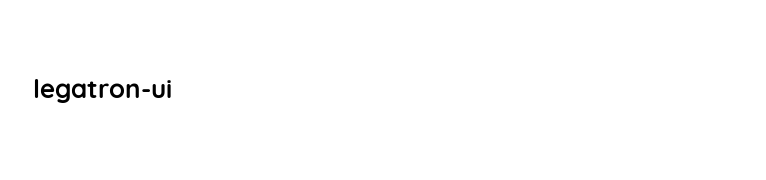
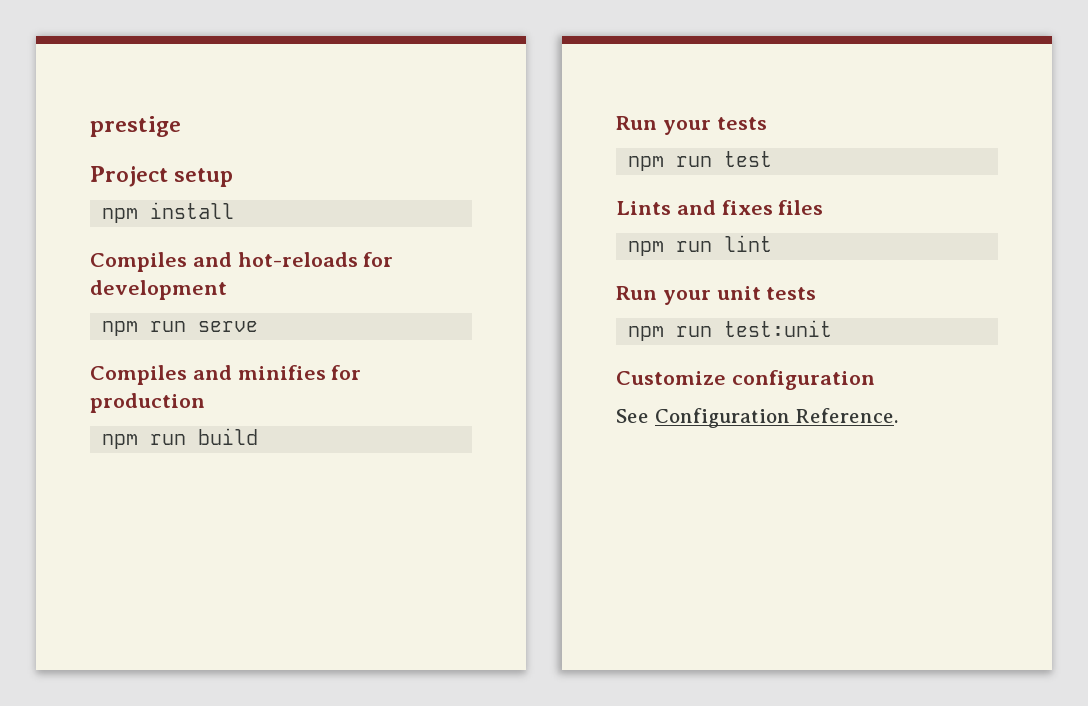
[33,79,172,103] legatron-ui -> [90,116,181,137] [90,166,234,187] [102,202,235,223] [90,252,394,272] [90,280,227,300] [102,321,259,336] [90,365,362,385] [90,393,205,413] [102,428,259,449] [616,116,767,135] [628,151,773,171] [616,200,824,215] [628,235,773,256] [616,286,817,305] [628,320,833,341] [616,370,875,390] [616,408,899,428] prestige // Project setup // npm install // Compiles and hot-reloads for development // npm run serve // Compiles and minifies for production // npm run build // Run your tests // npm run test // Lints and fixes files // npm run lint // Run your unit tests // npm run test:unit // Customize configuration // See Configuration Reference.

